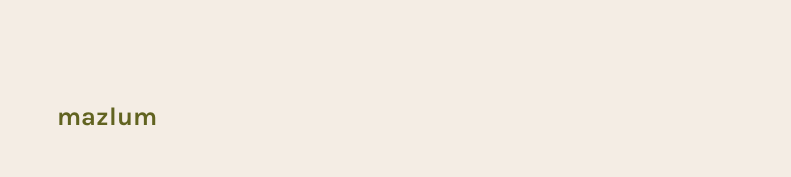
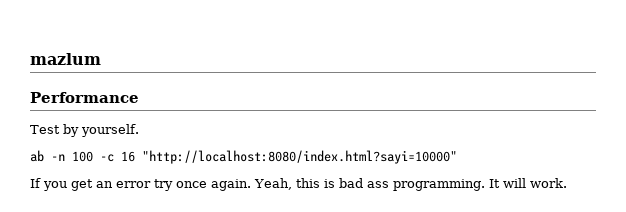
(157, 116) none -> [30,92,139,103] [30,124,139,137] [30,150,457,164] [30,178,567,191] // Performance // Test by yourself. // ab -n 100 -c 16 "http://localhost:8080/index.html?sayi=10000" // If you get an error try once again. Yeah, this is bad ass programming. It will work.

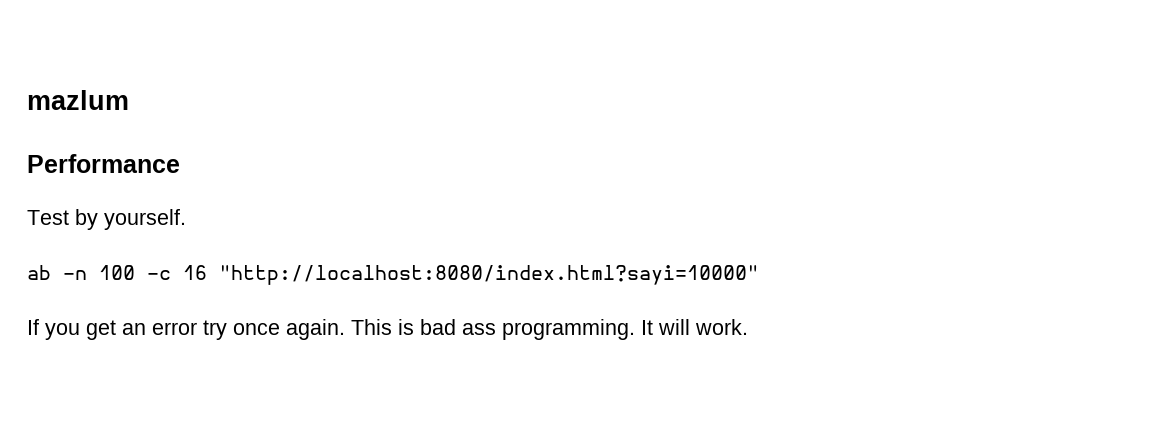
[254,178,320,190] Yeah, this -> [351,319,392,335] This

